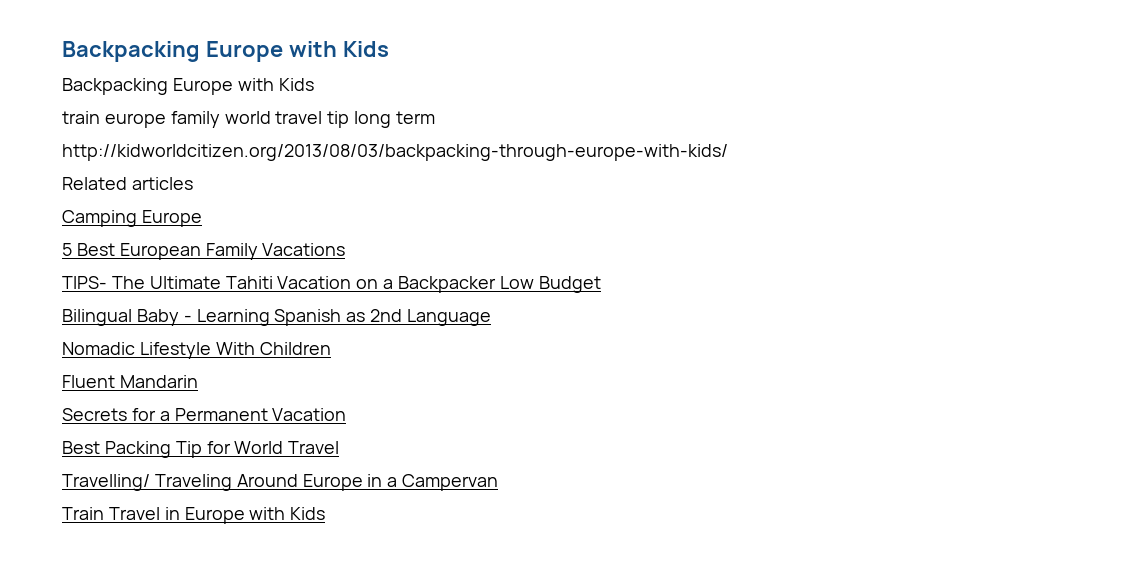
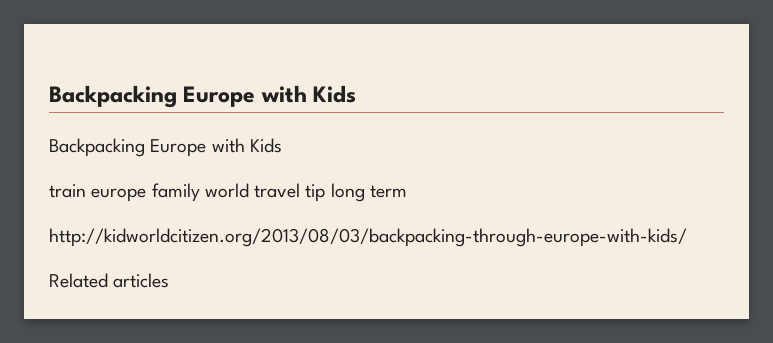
[62,210,202,227] [62,243,346,260] [62,276,601,293] [62,309,492,326] [62,342,331,359] [62,375,198,388] [62,408,347,421] [62,441,340,458] [62,474,499,491] [62,507,326,524] // Camping Europe // 5 Best European Family Vacations // TIPS- The Ultimate Tahiti Vacation on a Backpacker Low Budget // Bilingual Baby - Learning Spanish as 2nd Language // Nomadic Lifestyle With Children // Fluent Mandarin // Secrets for a Permanent Vacation // Best Packing Tip for World Travel // Travelling/ Traveling Around Europe in a Campervan // Train Travel in Europe with Kids -> (170, 280) none

